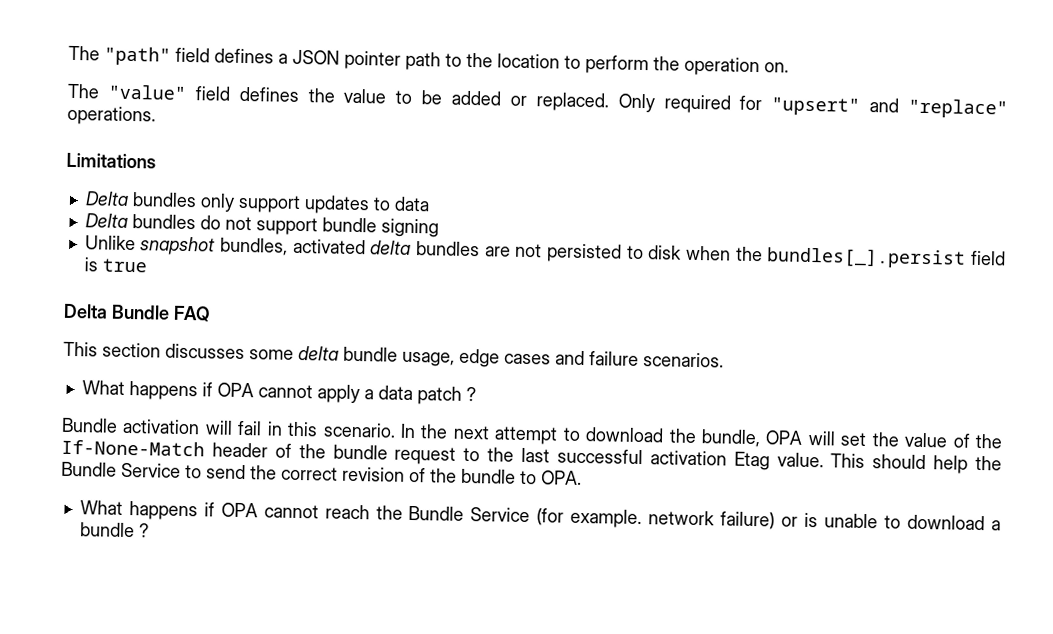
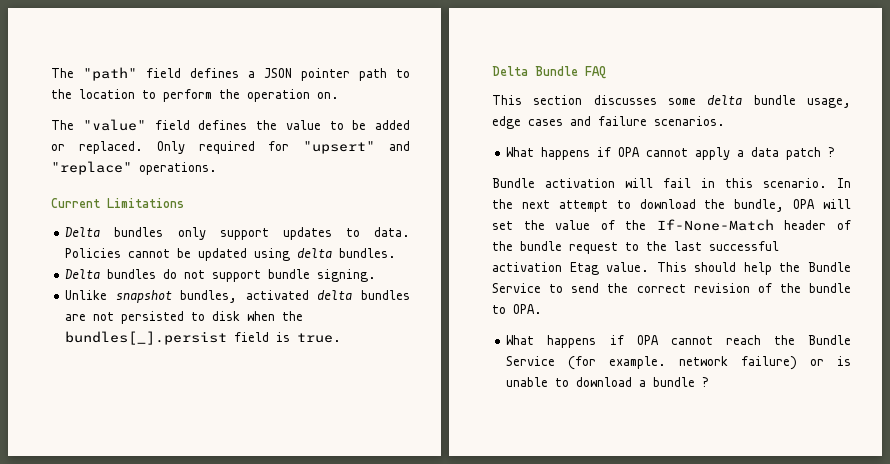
(156, 115) none -> [51,198,100,208] Current
[393,196,430,212] data -> [374,227,410,237] [65,248,397,261] data. Policies cannot be updated using delta bundles.
[380,218,439,238] signing -> [317,269,377,282] signing.
[101,258,147,273] true -> [297,333,342,343] true.

